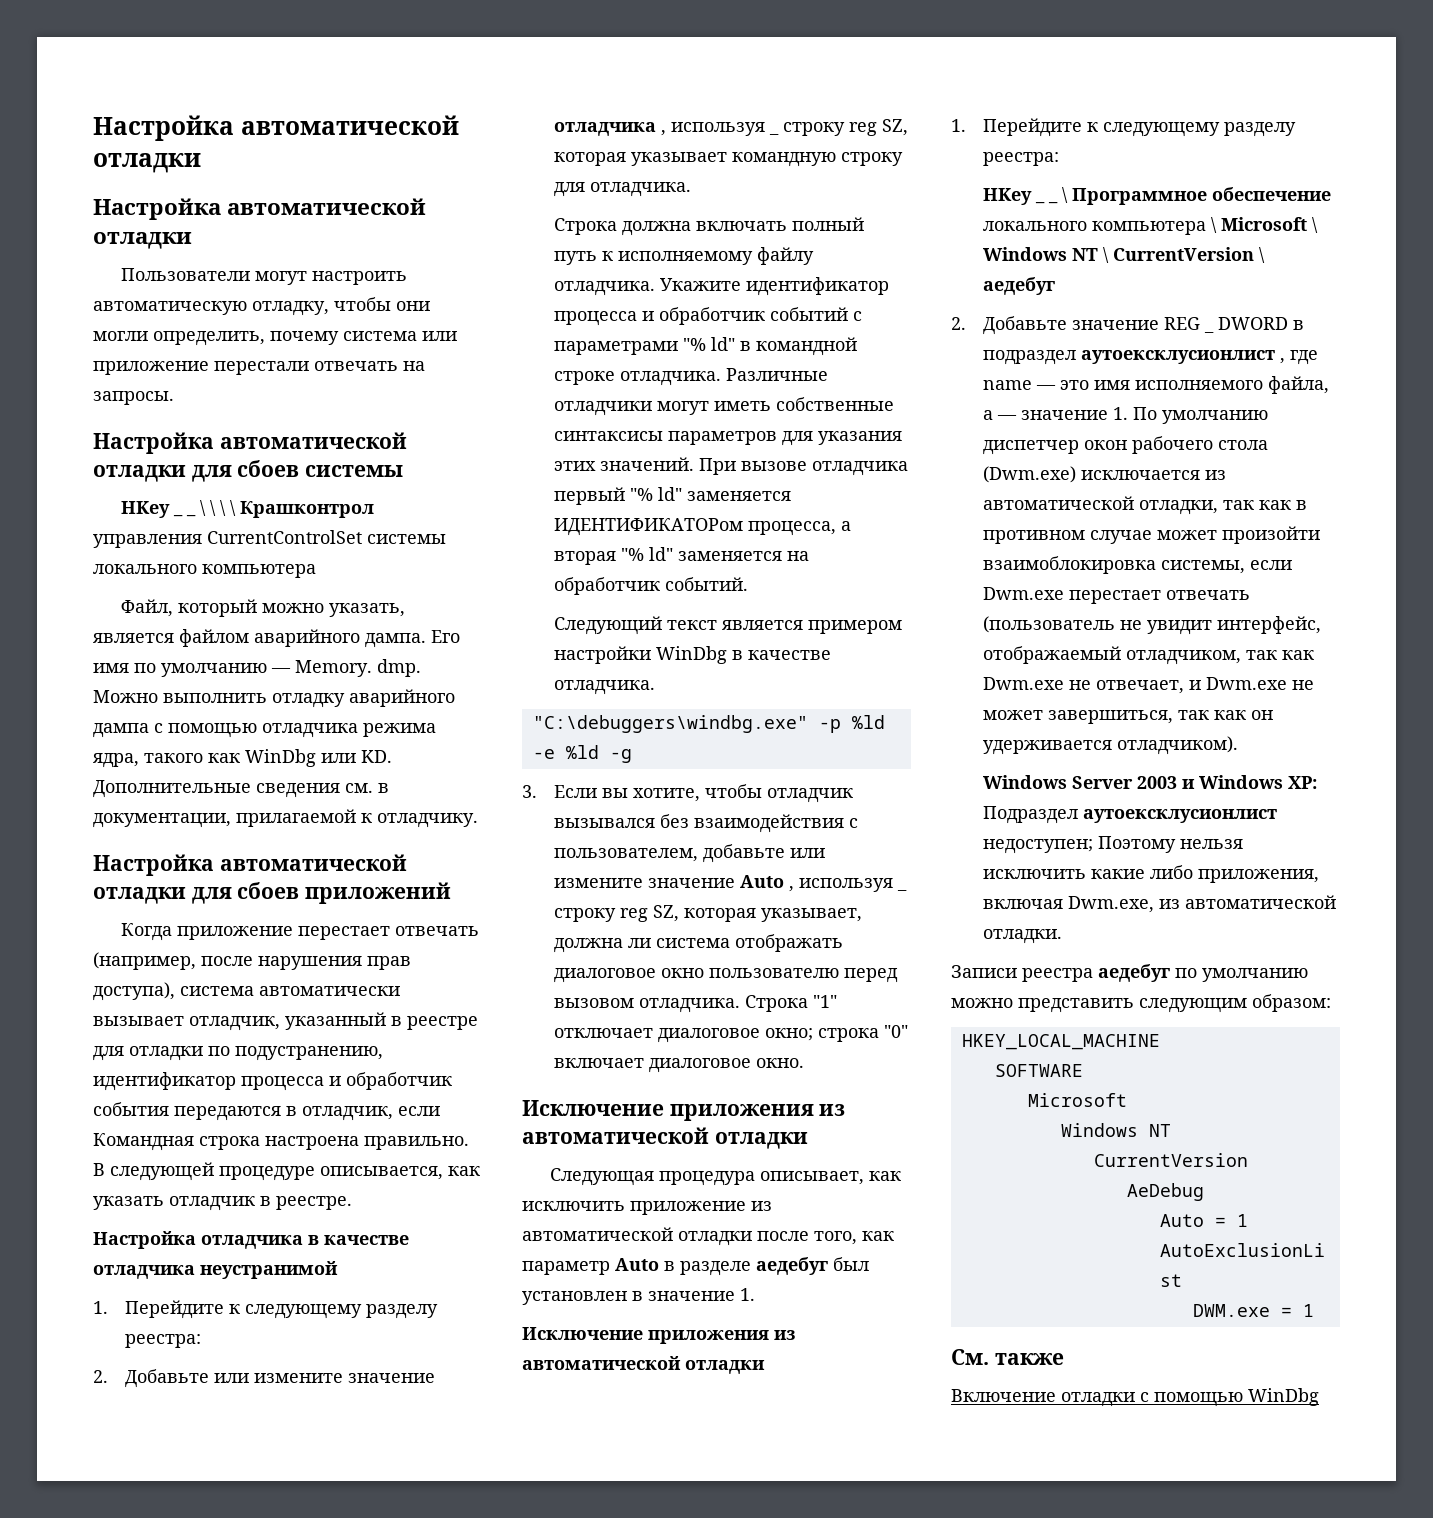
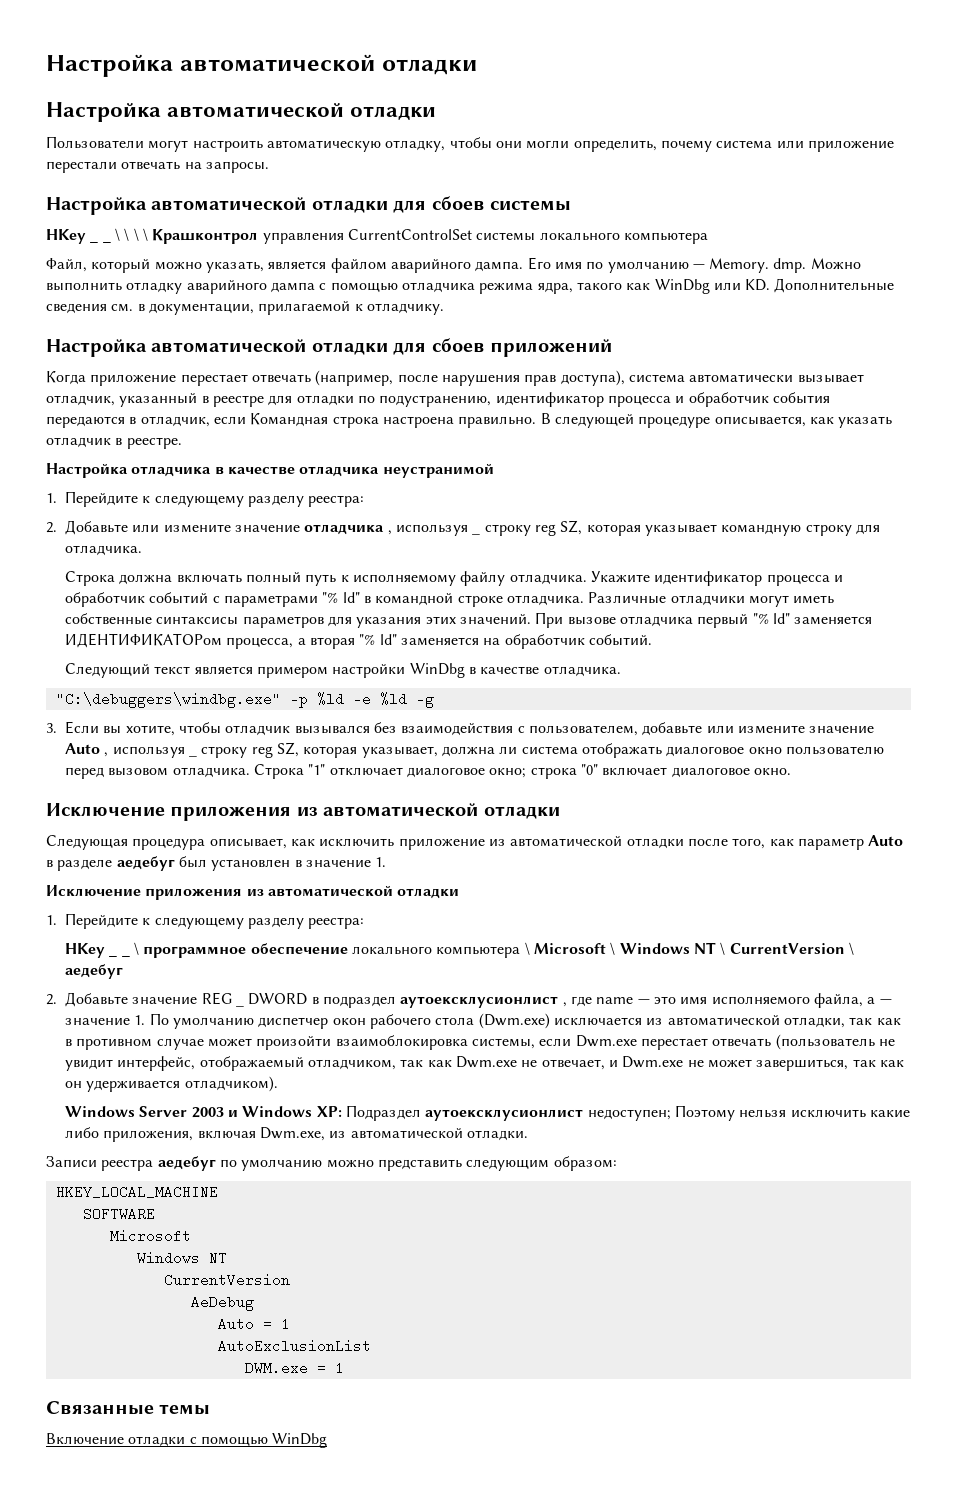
[1072,188,1208,205] Программное -> [143,946,247,958] программное
[951,1349,1064,1365] См. также -> [46,1401,211,1415] Связанные темы

